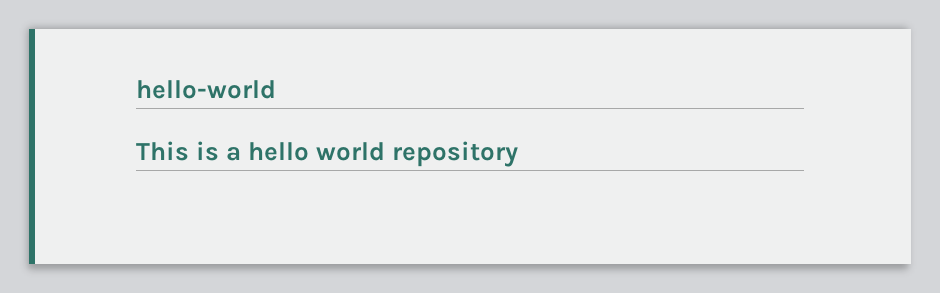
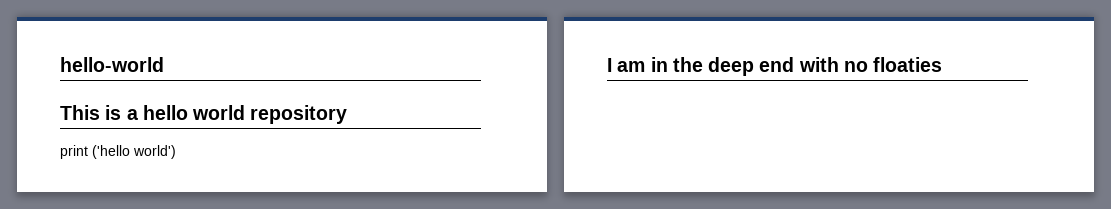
(519, 154) none -> [60,145,176,159] [607,57,943,76] // print ('hello world') // I am in the deep end with no floaties

